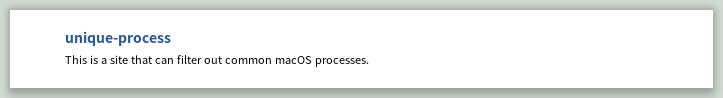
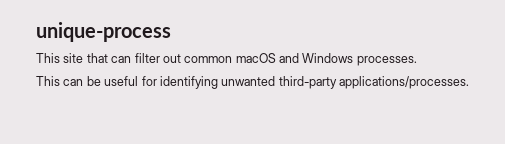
[89,55,107,64] is a -> (60, 58) none
(312, 60) none -> [279,53,354,63] and Windows
(369, 62) none -> [36,76,469,89] // This can be useful for identifying unwanted third-party applications/processes.

